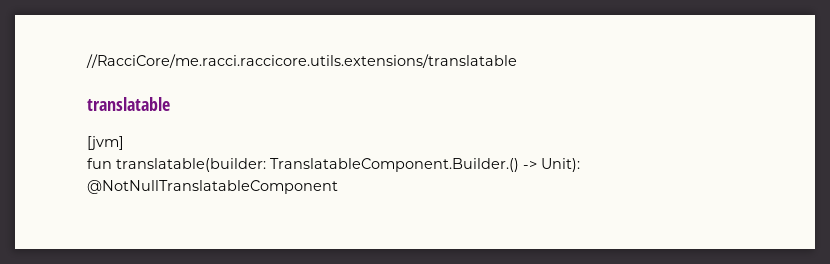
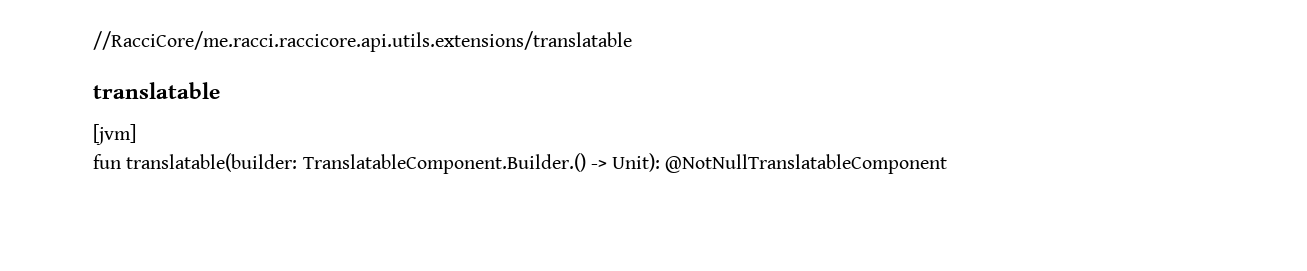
[86,54,517,68] //RacciCore/me.racci.raccicore.utils.extensions/translatable -> [93,31,632,52] //RacciCore/me.racci.raccicore.api.utils.extensions/translatable

